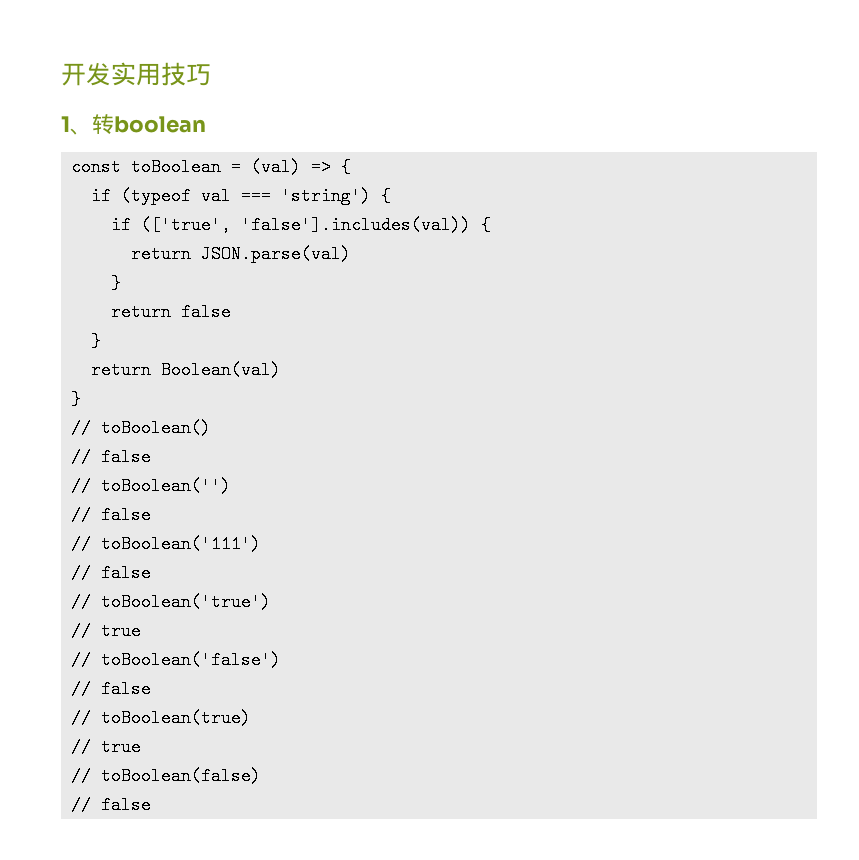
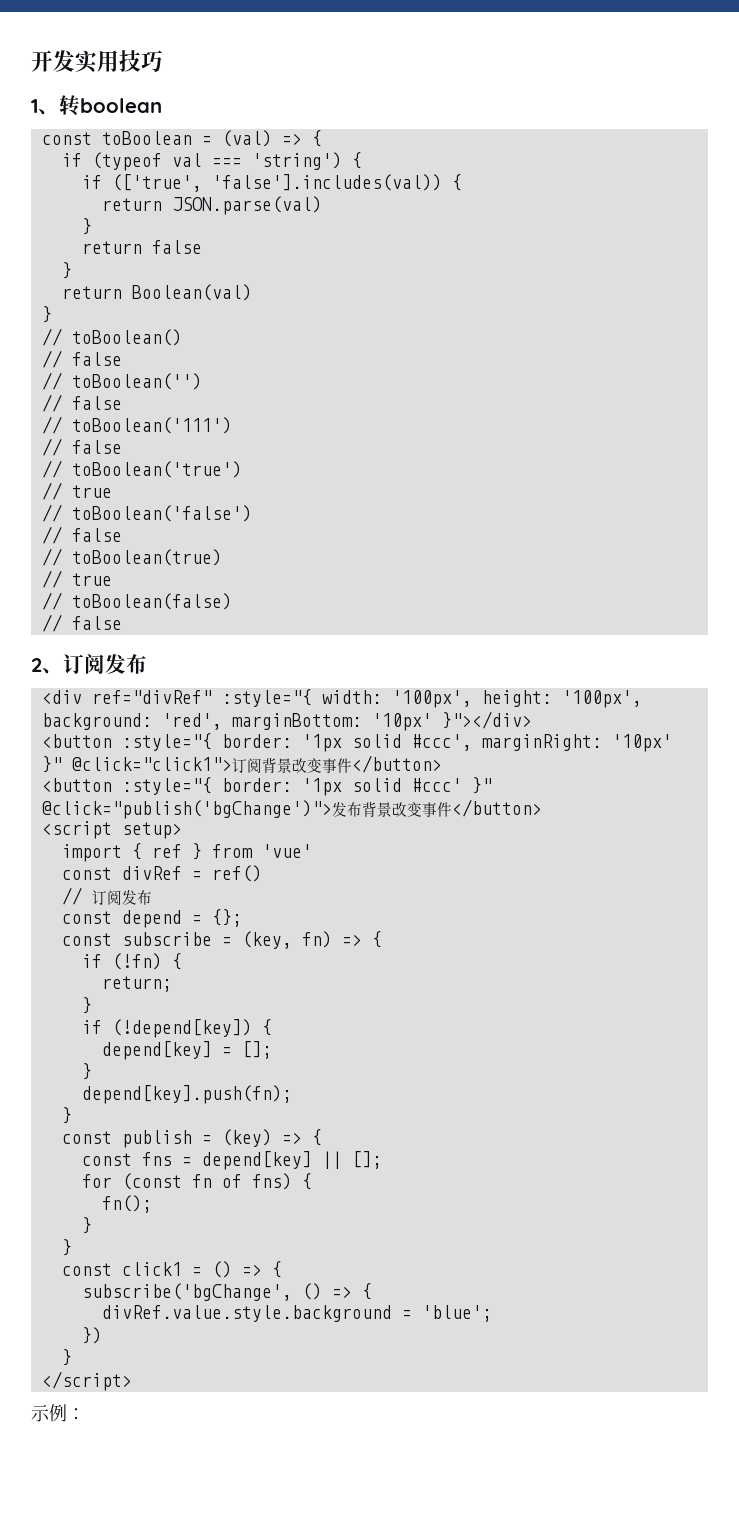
(151, 805) none -> [31,654,147,674] [41,689,642,708] [41,711,532,731] [41,733,672,752] [41,755,442,774] [41,777,492,796] [41,799,542,819] [41,821,182,839] [61,843,312,862] [61,865,262,882] [61,887,152,905] [61,909,242,928] [61,931,382,949] [81,953,182,970] [101,976,172,992] [81,997,92,1014] [81,1019,272,1038] [101,1041,272,1060] [81,1063,92,1080] [81,1085,292,1104] [61,1107,72,1124] [61,1129,322,1148] [81,1151,382,1170] [81,1173,312,1190] [101,1195,152,1213] [81,1217,92,1234] [61,1239,72,1256] [61,1261,282,1278] [81,1283,372,1301] [101,1305,492,1322] [81,1327,102,1344] [61,1349,72,1366] [41,1371,132,1391] [31,1404,85,1422] // 2、订阅发布 // <div ref="divRef" :style="{ width: '100px', height: '100px', background: 'red', marginBottom: '10px' }"></div> // <button :style="{ border: '1px solid #ccc', marginRight: '10px' }" @click="click1">订阅背景改变事件</button> // <button :style="{ border: '1px solid #ccc' }" @click="publish('bgChange')">发布背景改变事件</button> // <script setup> // import { ref } from 'vue' // const divRef = ref() // // 订阅发布 // const depend = {}; // const subscribe = (key, fn) => { // if (!fn) { // return; // } // if (!depend[key]) { // depend[key] = []; // } // depend[key].push(fn); // } // const publish = (key) => { // const fns = depend[key] || []; // for (const fn of fns) { // fn(); // } // } // const click1 = () => { // subscribe('bgChange', () => { // divRef.value.style.background = 'blue'; // }) // } // </script> // 示例：

